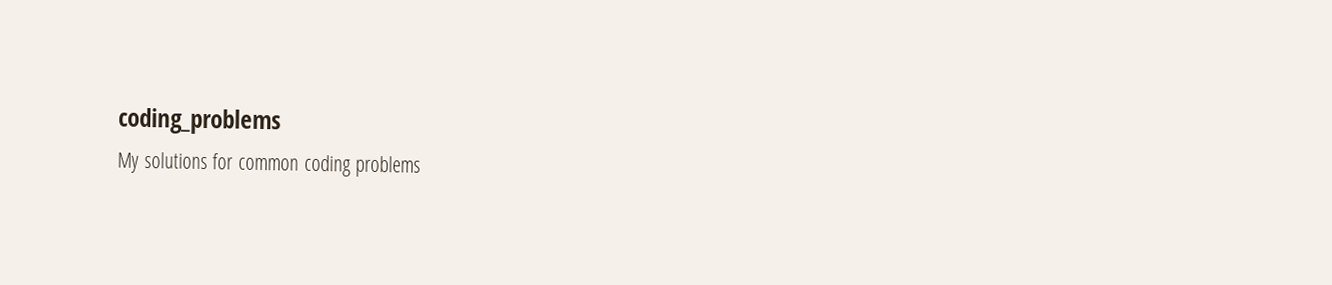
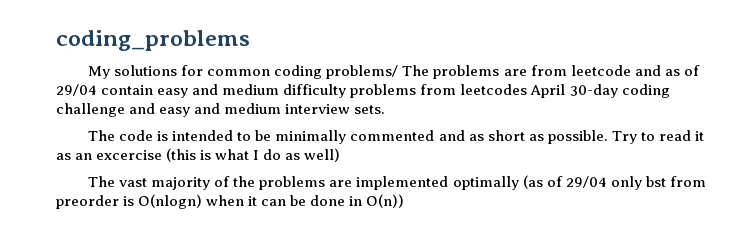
[355,155,422,178] problems -> [326,65,700,79] [56,84,670,98] [56,103,386,117] [88,130,704,144] [56,148,341,162] [88,175,706,190] [56,194,405,209] problems/ The problems are from leetcode and as of 29/04 contain easy and medium difficulty problems from leetcodes April 30-day coding challenge and easy and medium interview sets. // The code is intended to be minimally commented and as short as possible. Try to read it as an excercise (this is what I do as well) // The vast majority of the problems are implemented optimally (as of 29/04 only bst from preorder is O(nlogn) when it can be done in O(n))

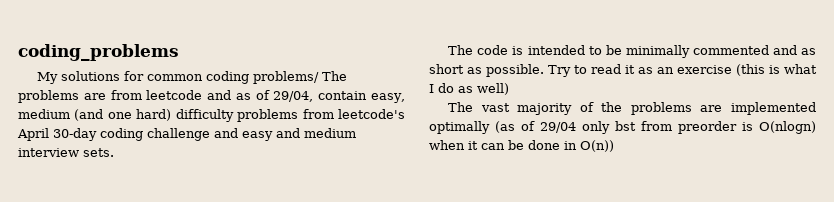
[56,84,280,98] 29/04 contain easy and medium -> [273,91,406,103] [18,109,172,121] 29/04, contain easy, medium (and one hard)
[460,84,528,95] leetcodes -> [338,109,405,119] leetcode's
[96,150,163,160] excercise -> [677,65,732,74] exercise

